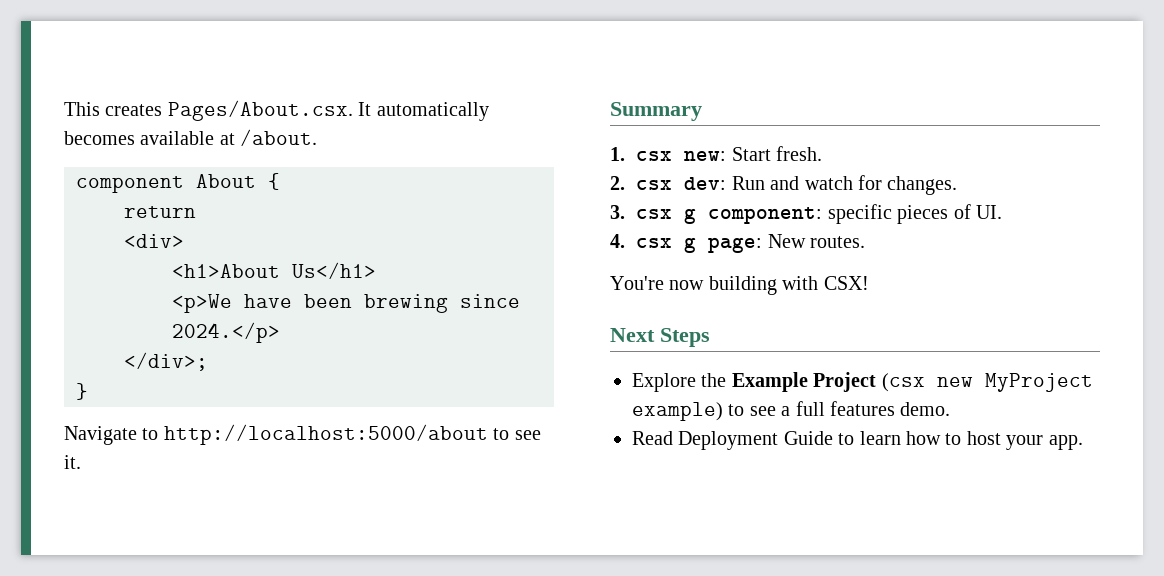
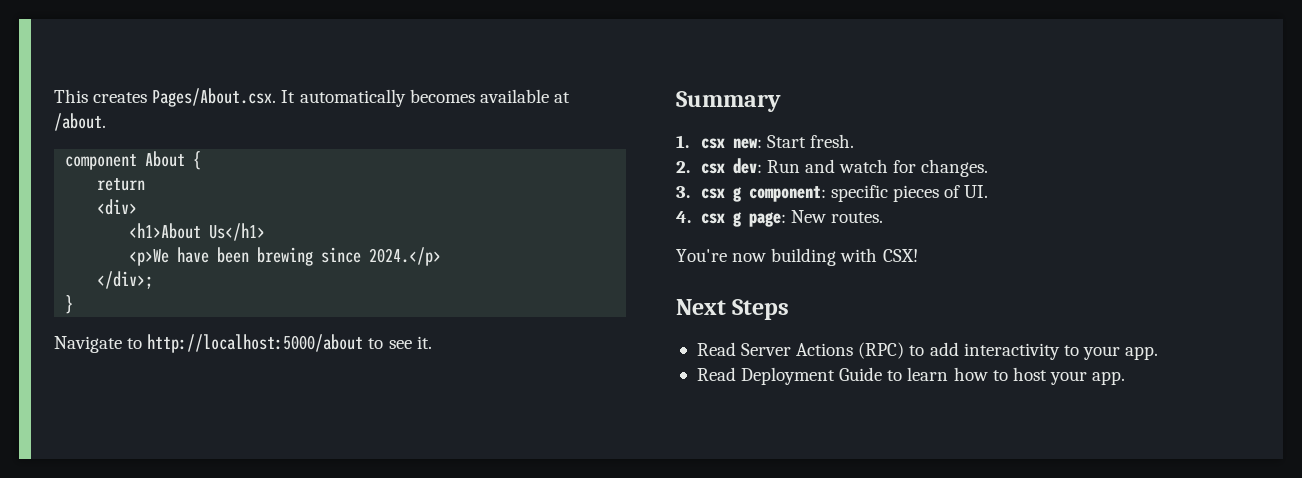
[632,372,1093,392] [632,401,951,421] Explore the Example Project (csx new MyProject example) to see a full features demo. -> [696,342,1159,360] Read Server Actions (RPC) to add interactivity to your app.

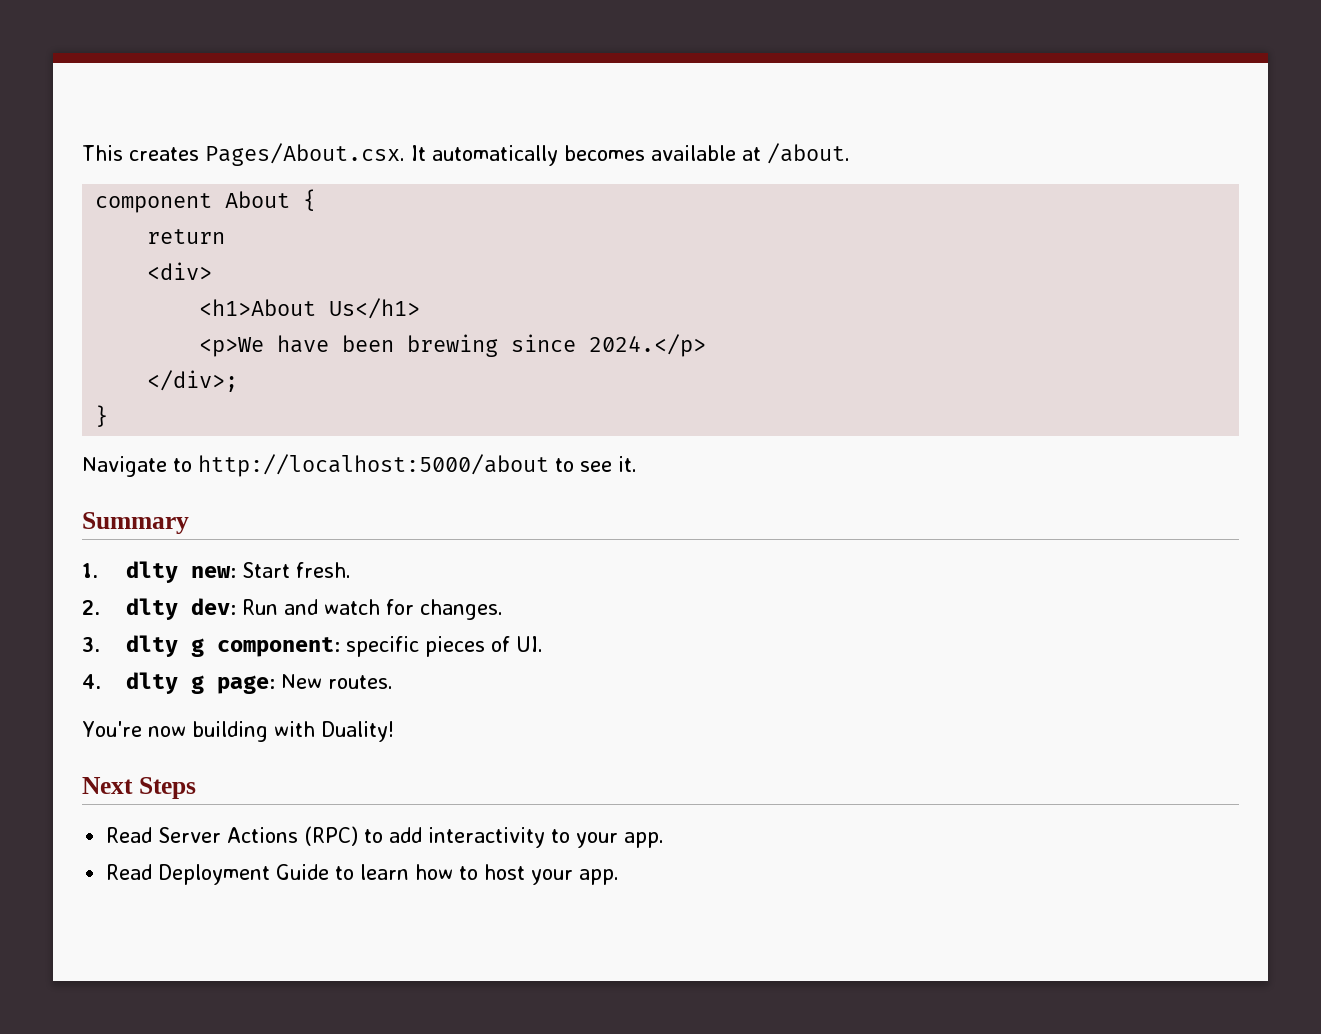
[700,138,725,149] csx -> [125,561,178,583] dlty
[700,163,725,174] csx -> [125,598,178,620] dlty
[700,188,725,199] csx -> [125,635,178,657] dlty
[700,213,725,224] csx -> [125,672,178,694] dlty
[882,249,918,262] CSX! -> [320,721,394,742] Duality!

